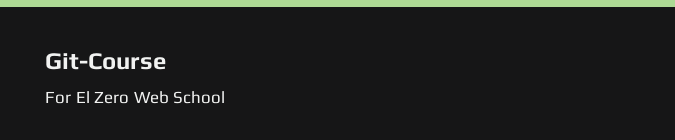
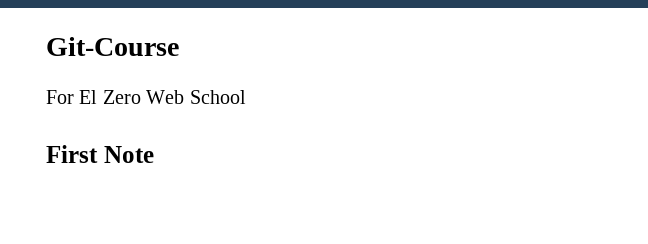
(226, 97) none -> [46,145,154,163] // First Note

